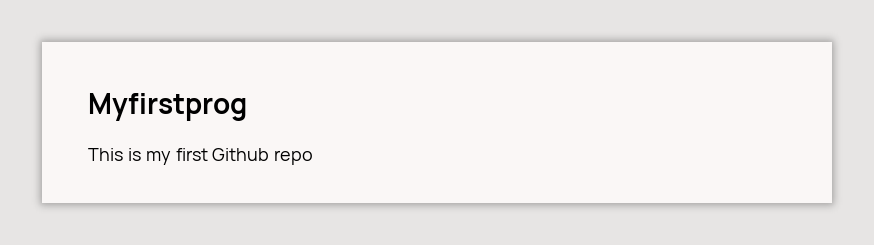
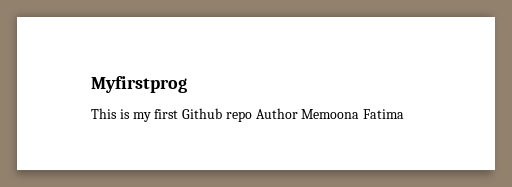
(314, 157) none -> [255,108,405,119] Author Memoona Fatima

